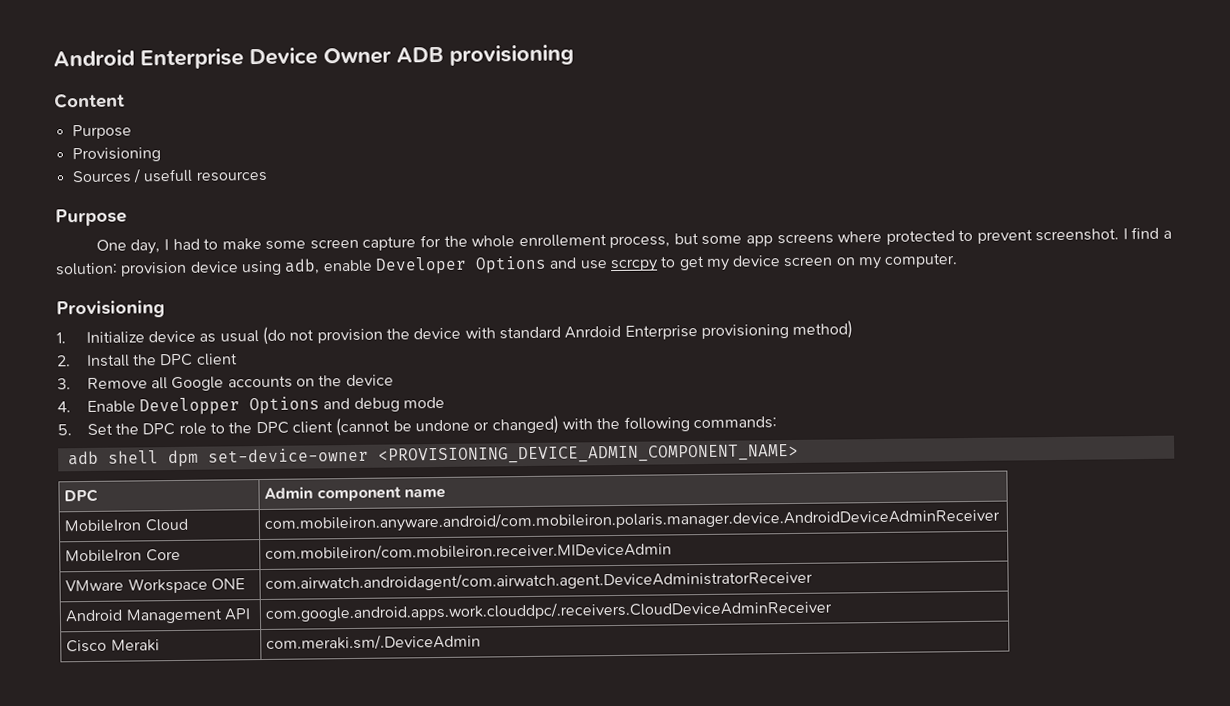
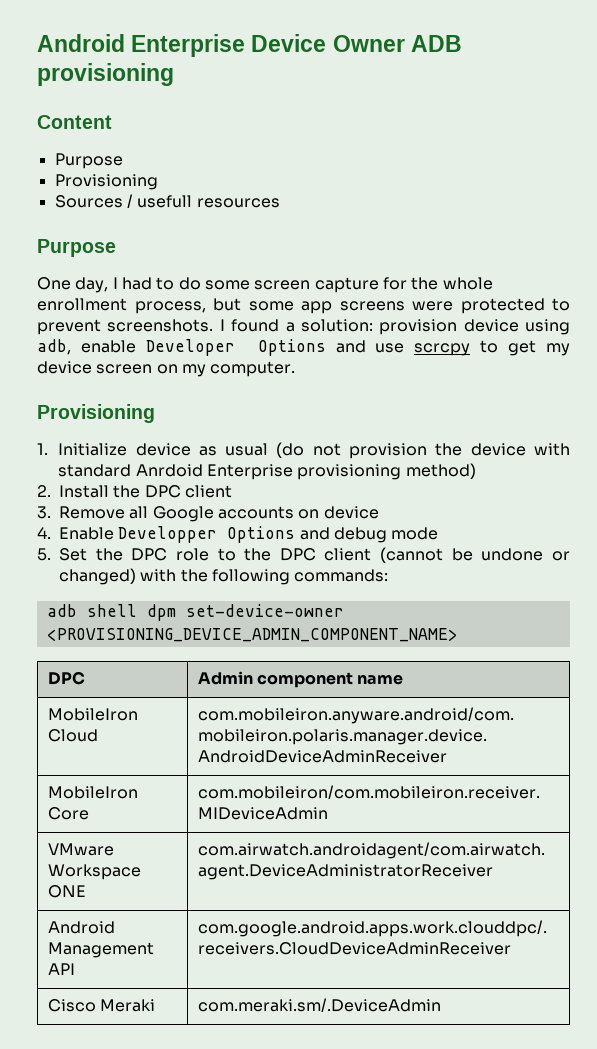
[221,238,262,251] make -> [178,277,201,290] do
[518,234,607,248] enrollement -> [37,298,127,311] enrollment
[837,230,883,243] where -> [412,301,453,311] were
[1035,226,1160,242] screenshot. I find -> [107,319,280,332] screenshots. I found
[318,375,343,387] the -> (320, 514) none

